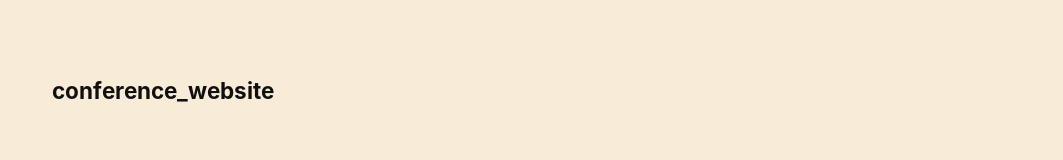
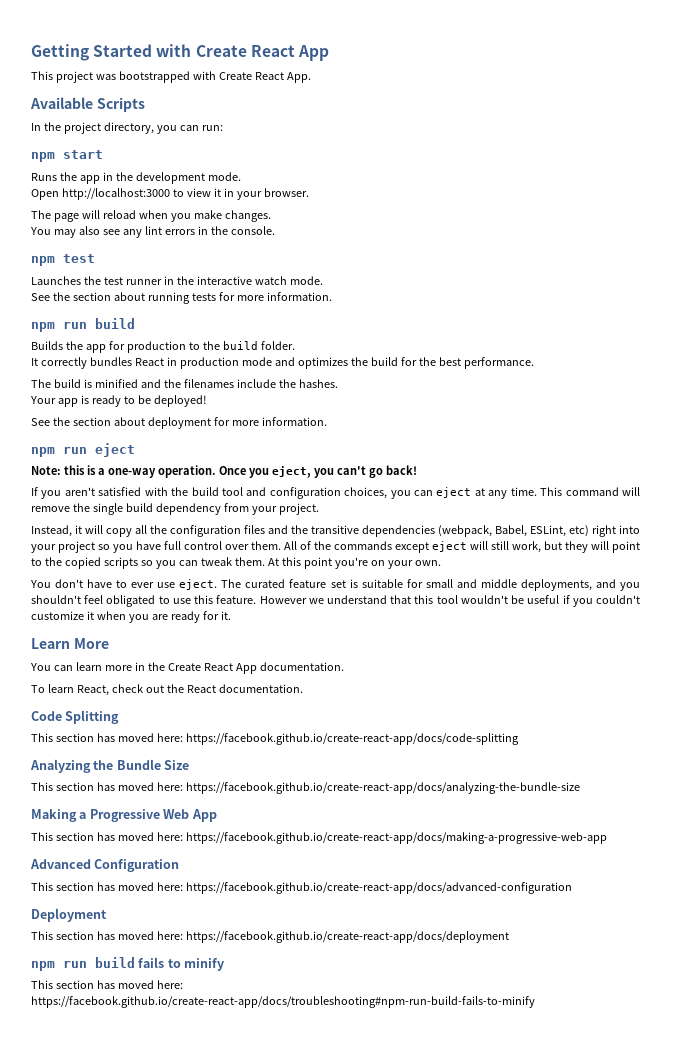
[52,81,274,102] conference_website -> [31,44,329,61] [31,71,311,83] [30,97,145,112] [31,122,223,134] [31,150,103,162] [31,172,241,184] [31,188,309,200] [31,210,271,222] [30,226,275,238] [31,254,95,266] [31,276,323,285] [31,292,332,304] [31,318,135,332] [31,341,295,353] [31,357,534,369] [31,379,338,388] [30,395,207,407] [31,417,327,429] [31,443,135,457] [31,465,417,478] [31,487,641,499] [31,503,319,515] [31,525,640,537] [31,541,640,553] [31,557,441,569] [30,579,641,591] [31,595,640,607] [31,611,231,623] [31,638,109,649] [30,662,344,674] [31,684,303,696] [31,710,120,724] [31,733,519,745] [30,759,190,773] [31,782,580,794] [31,809,217,822] [31,832,607,844] [30,859,180,872] [31,882,572,894] [31,908,107,922] [31,931,509,943] [31,957,225,971] [31,980,183,989] [31,996,535,1008] Getting Started with Create React App // This project was bootstrapped with Create React App. // Available Scripts // In the project directory, you can run: // npm start // Runs the app in the development mode. // Open http://localhost:3000 to view it in your browser. // The page will reload when you make changes. // You may also see any lint errors in the console. // npm test // Launches the test runner in the interactive watch mode. // See the section about running tests for more information. // npm run build // Builds the app for production to the build folder. // It correctly bundles React in production mode and optimizes the build for the best performance. // The build is minified and the filenames include the hashes. // Your app is ready to be deployed! // See the section about deployment for more information. // npm run eject // Note: this is a one-way operation. Once you eject, you can't go back! // If you aren't satisfied with the build tool and configuration choices, you can eject at any time. This command will remove the single build dependency from your project. // Instead, it will copy all the configuration files and the transitive dependencies (webpack, Babel, ESLint, etc) right into your project so you have full control over them. All of the commands except eject will still work, but they will point to the copied scripts so you can tweak them. At this point you're on your own. // You don't have to ever use eject. The curated feature set is suitable for small and middle deployments, and you shouldn't feel obligated to use this feature. However we understand that this tool wouldn't be useful if you couldn't customize it when you are ready for it. // Learn More // You can learn more in the Create React App documentation. // To learn React, check out the React documentation. // Code Splitting // This section has moved here: https://facebook.github.io/create-react-app/docs/code-splitting // Analyzing the Bundle Size // This section has moved here: https://facebook.github.io/create-react-app/docs/analyzing-the-bundle-size // Making a Progressive Web App // This section has moved here: https://facebook.github.io/create-react-app/docs/making-a-progressive-web-app // Advanced Configuration // This section has moved here: https://facebook.github.io/create-react-app/docs/advanced-configuration // Deployment // This section has moved here: https://facebook.github.io/create-react-app/docs/deployment // npm run build fails to minify // This section has moved here: https://facebook.github.io/create-react-app/docs/troubleshooting#npm-run-build-fails-to-minify

